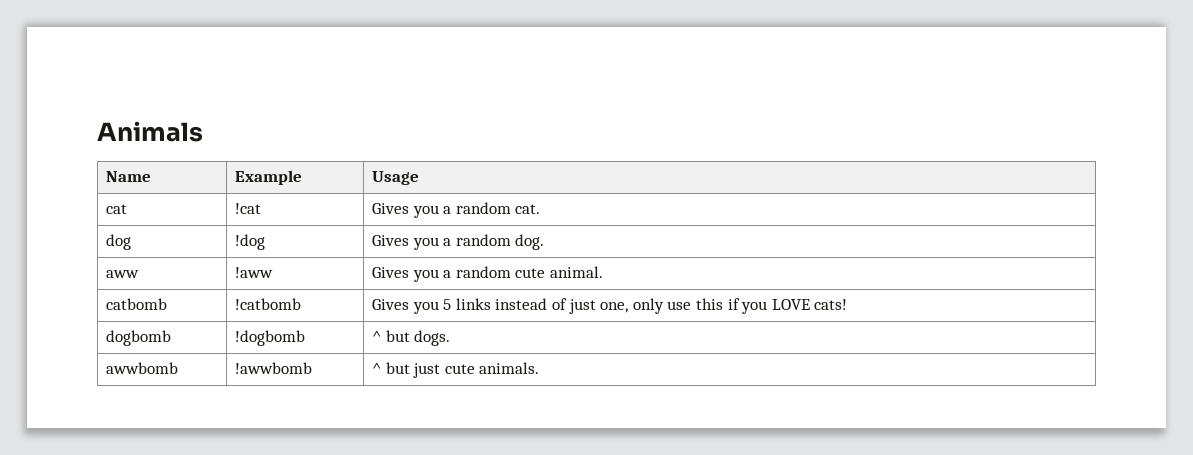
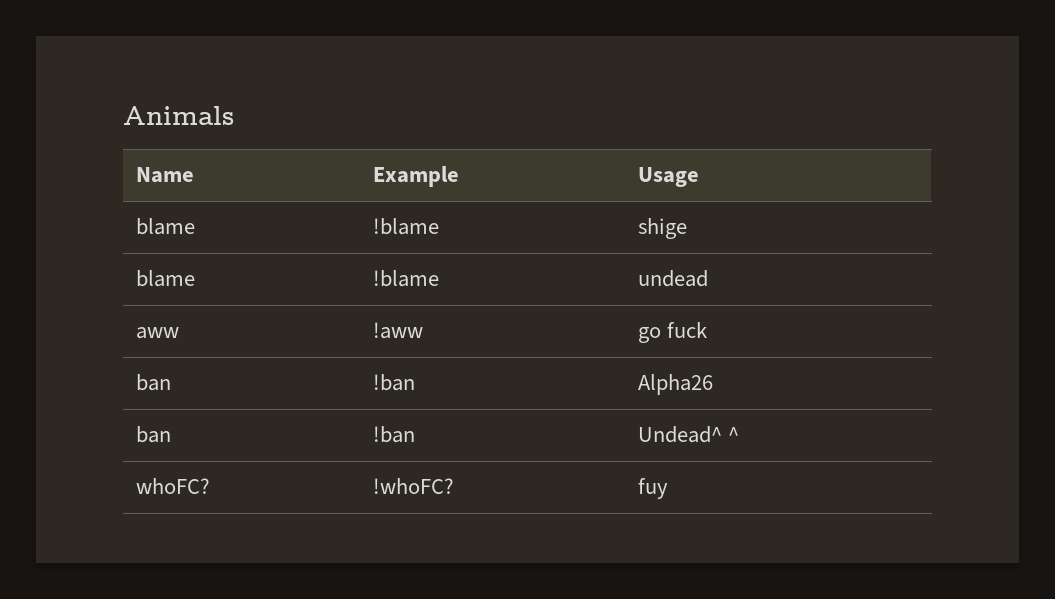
[106,204,128,214] [235,203,262,214] [372,202,541,218] [106,234,132,250] [235,234,266,250] [372,234,545,250] [106,270,140,278] [235,267,274,278] [372,266,603,282] [106,298,168,310] [235,298,302,310] [372,298,848,314] [106,330,172,346] [235,330,306,346] [372,330,451,346] [106,362,179,374] [235,362,313,374] [372,362,540,378] cat | !cat | Gives you a random cat. // dog | !dog | Gives you a random dog. // aww | !aww | Gives you a random cute animal. // catbomb | !catbomb | Gives you 5 links instead of just one, only use this if you LOVE cats! // dogbomb | !dogbomb | ^ but dogs. // awwbomb | !awwbomb | ^ but just cute animals. -> [135,218,195,235] [372,218,439,235] [637,218,687,239] [135,270,195,287] [372,270,439,287] [637,270,708,287] [135,327,179,339] [372,322,423,339] [637,322,707,343] [135,374,171,391] [372,374,415,391] [637,374,713,395] [135,426,171,443] [372,426,415,443] [637,426,739,443] [135,478,210,494] [372,478,454,494] [637,478,668,499] blame | !blame | shige // blame | !blame | undead // aww | !aww | go fuck // ban | !ban | Alpha26 // ban | !ban | Undead^ ^ // whoFC? | !whoFC? | fuy

